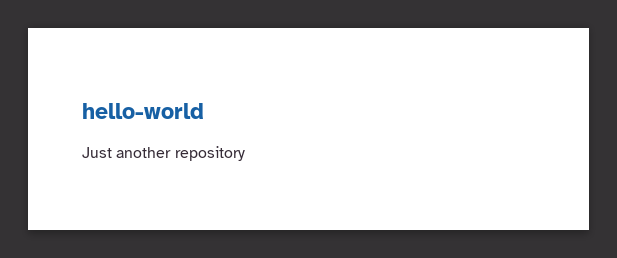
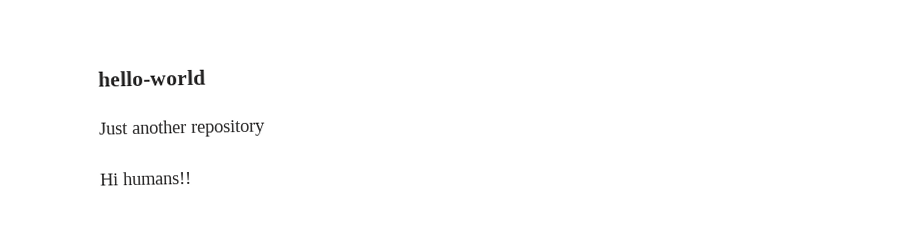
(245, 153) none -> [99,170,192,186] // Hi humans!!

